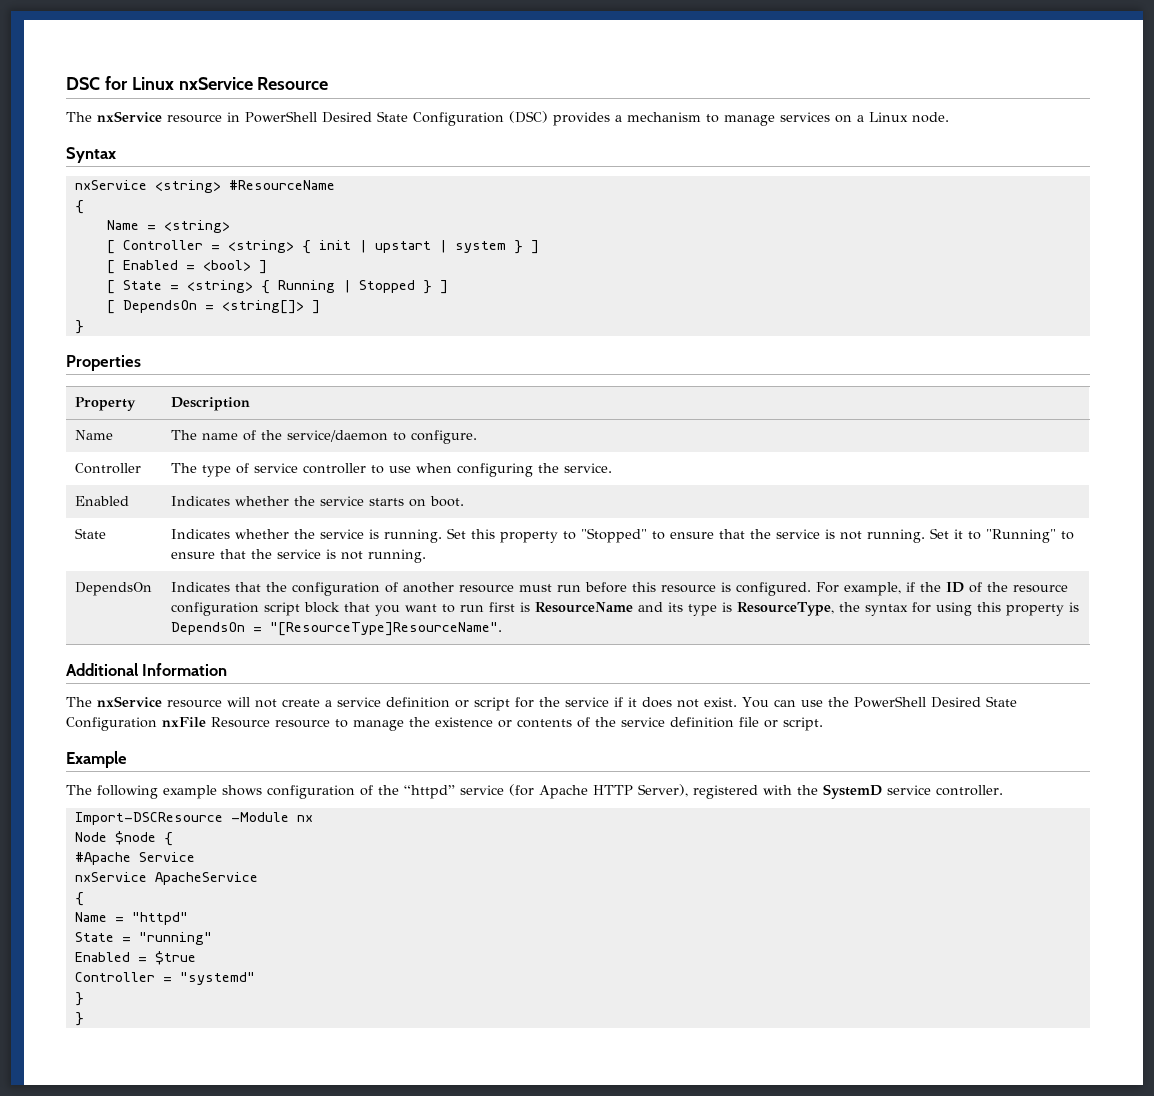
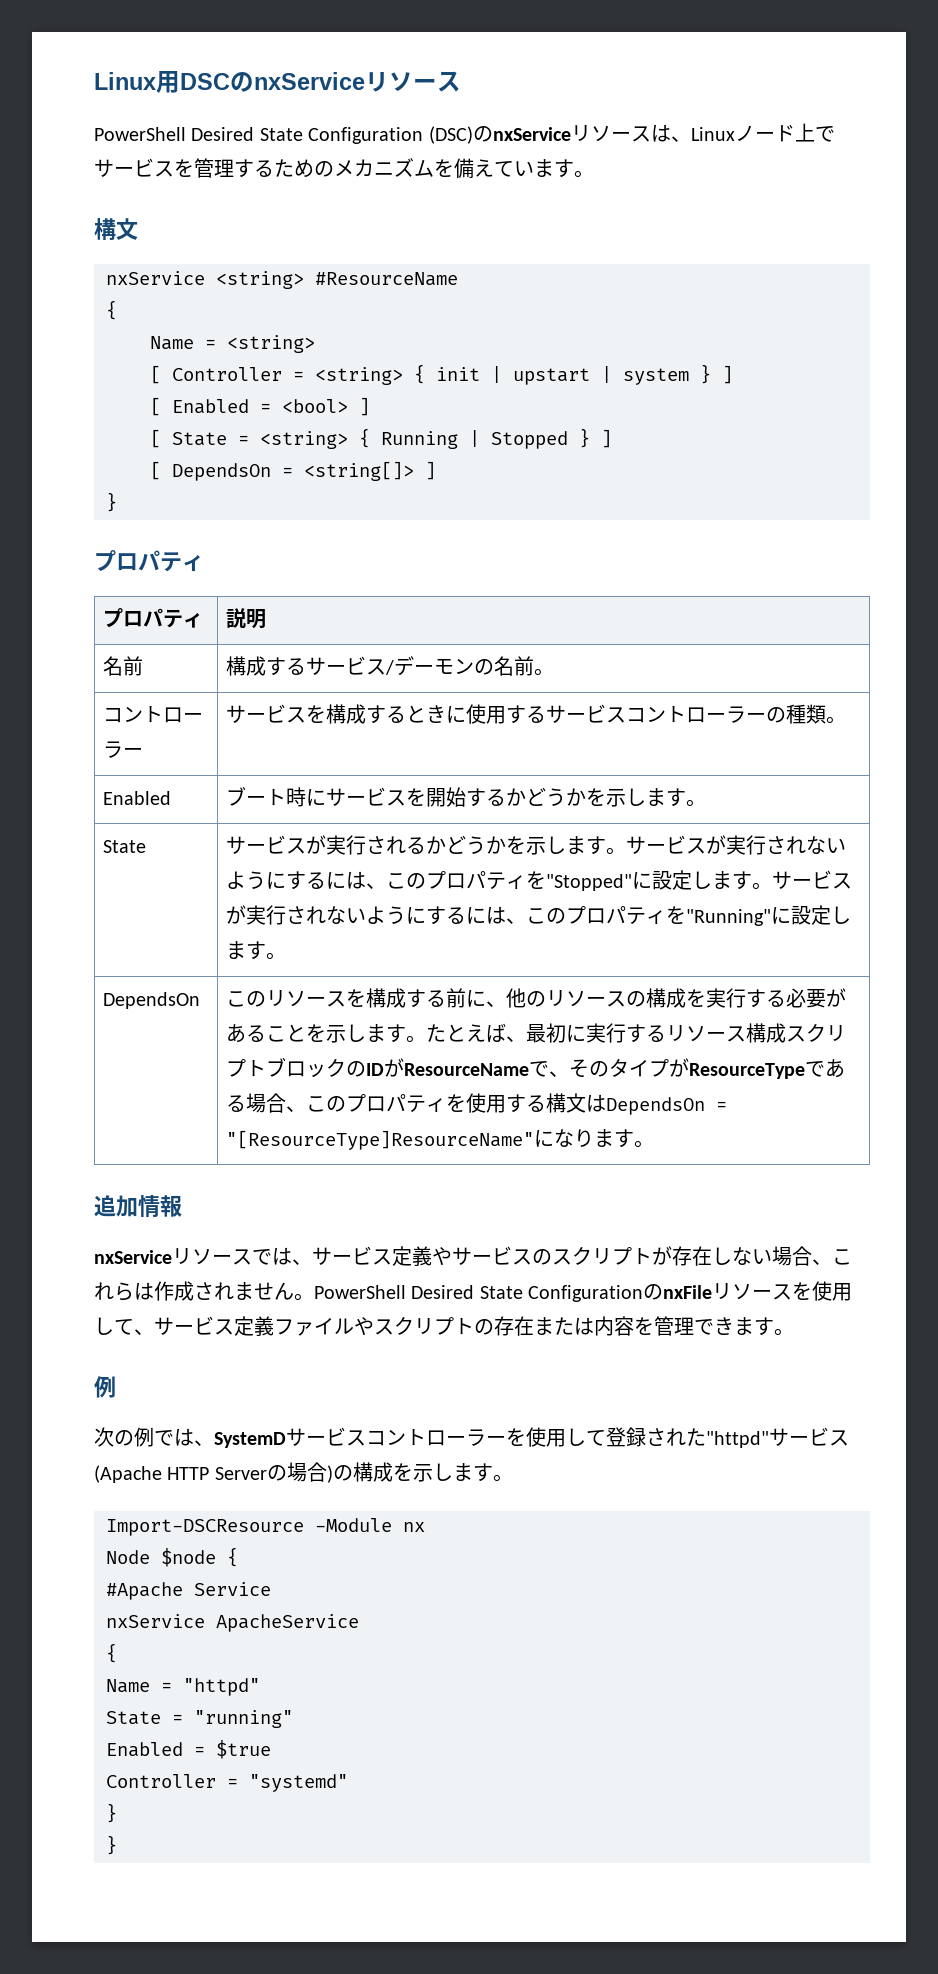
[66,76,329,90] [66,111,240,123] DSC for Linux nxService Resource // The nxService resource in -> [94,71,461,93] Linux用DSCのnxServiceリソース //
[553,112,949,126] [66,147,116,163] provides a mechanism to manage services on a Linux node. // Syntax -> [472,123,835,142] [94,158,594,179] [94,218,138,240] のnxServiceリソースは、Linuxノード上でサービスを管理するためのメカニズムを備えています。 // 構文
[66,355,141,371] [75,397,137,411] [171,397,251,411] [75,430,114,440] [171,430,478,444] [75,463,142,474] [171,463,613,477] [75,496,130,506] [171,496,465,507] [75,528,107,539] [171,528,1075,543] [171,549,427,563] [75,582,153,596] [171,582,1069,596] [171,602,1080,616] [171,622,503,636] [66,663,228,676] [66,696,1017,711] [66,717,823,731] [66,751,127,768] [66,784,1003,799] Properties // Property | Description // Name | The name of the service/daemon to configure. // Controller | The type of service controller to use when configuring the service. // Enabled | Indicates whether the service starts on boot. // State | Indicates whether the service is running. Set this property to "Stopped" to ensure that the service is not running. Set it to "Running" to ensure that the service is not running. // DependsOn | Indicates that the configuration of another resource must run before this resource is configured. For example, if the ID of the resource configuration script block that you want to run first is ResourceName and its type is ResourceType, the syntax for using this property is DependsOn = "[ResourceType]ResourceName". // Additional Information // The nxService resource will not create a service definition or script for the service if it does not exist. You can use the PowerShell Desired State Configuration nxFile Resource resource to manage the existence or contents of the service definition file or script. // Example // The following example shows configuration of the “httpd” service (for Apache HTTP Server), registered with the SystemD service controller. -> [94,550,204,572] [103,608,204,628] [226,608,267,629] [103,656,144,676] [226,656,555,676] [103,706,204,723] [103,741,144,758] [226,704,847,724] [103,791,172,805] [226,786,707,807] [103,840,147,853] [226,835,847,855] [226,870,853,891] [226,905,852,926] [226,941,287,960] [103,992,201,1009] [226,988,847,1008] [226,1023,847,1043] [226,1057,846,1079] [226,1093,728,1115] [226,1129,655,1150] [94,1195,182,1218] [94,1246,852,1266] [94,1281,853,1302] [94,1316,794,1336] [94,1376,116,1398] [94,1427,849,1448] [94,1462,513,1483] プロパティ // プロパティ | 説明 // 名前 | 構成するサービス/デーモンの名前。 // コントローラー | サービスを構成するときに使用するサービスコントローラーの種類。 // Enabled | ブート時にサービスを開始するかどうかを示します。 // State | サービスが実行されるかどうかを示します。サービスが実行されないようにするには、このプロパティを"Stopped"に設定します。サービスが実行されないようにするには、このプロパティを"Running"に設定します。 // DependsOn | このリソースを構成する前に、他のリソースの構成を実行する必要があることを示します。たとえば、最初に実行するリソース構成スクリプトブロックのIDがResourceNameで、そのタイプがResourceTypeである場合、このプロパティを使用する構文はDependsOn = "[ResourceType]ResourceName"になります。 // 追加情報 // nxServiceリソースでは、サービス定義やサービスのスクリプトが存在しない場合、これらは作成されません。PowerShell Desired State ConfigurationのnxFileリソースを使用して、サービス定義ファイルやスクリプトの存在または内容を管理できます。 // 例 // 次の例では、SystemDサービスコントローラーを使用して登録された"httpd"サービス(Apache HTTP Serverの場合)の構成を示します。

